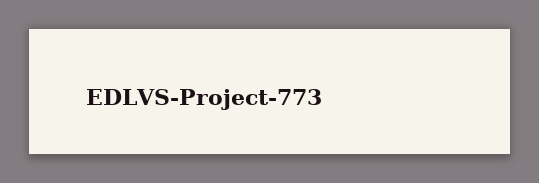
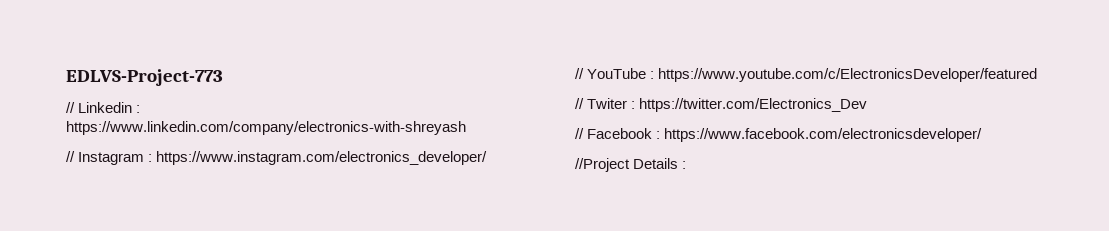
(322, 99) none -> [66,102,141,113] [66,121,466,135] [66,151,488,165] [575,68,1038,82] [575,98,868,112] [575,128,983,142] [575,158,687,172] // // Linkedin : https://www.linkedin.com/company/electronics-with-shreyash // // Instagram : https://www.instagram.com/electronics_developer/ // // YouTube : https://www.youtube.com/c/ElectronicsDeveloper/featured // // Twiter : https://twitter.com/Electronics_Dev // // Facebook : https://www.facebook.com/electronicsdeveloper/ // //Project Details :

